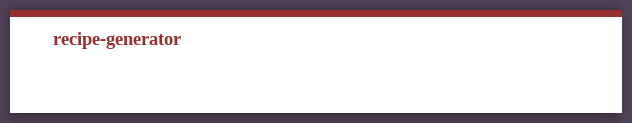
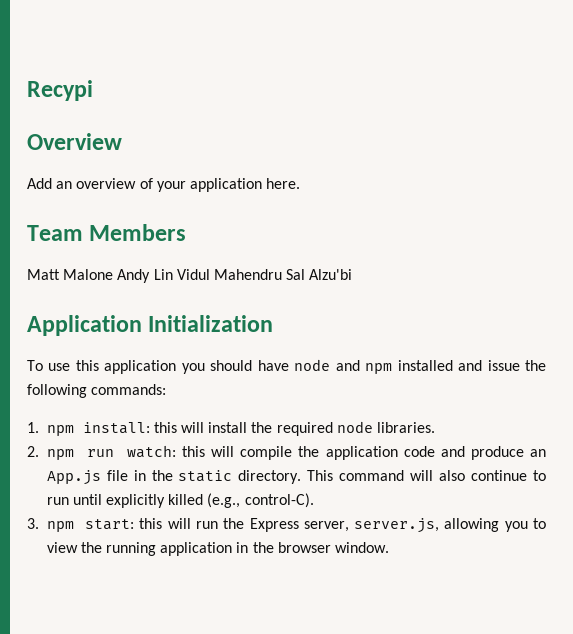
[53,32,181,49] recipe-generator -> [27,80,93,101] [27,133,122,150] [27,178,301,192] [27,224,187,241] [27,269,353,283] [27,315,274,336] [27,359,546,374] [27,384,167,398] [27,421,436,436] [27,445,546,460] [46,470,546,485] [46,493,314,508] [27,518,546,533] [46,542,390,556] Recypi // Overview // Add an overview of your application here. // Team Members // Matt Malone Andy Lin Vidul Mahendru Sal Alzu'bi // Application Initialization // To use this application you should have node and npm installed and issue the following commands: // 1. npm install: this will install the required node libraries. // 2. npm run watch: this will compile the application code and produce an App.js file in the static directory. This command will also continue to run until explicitly killed (e.g., control-C). // 3. npm start: this will run the Express server, server.js, allowing you to view the running application in the browser window.

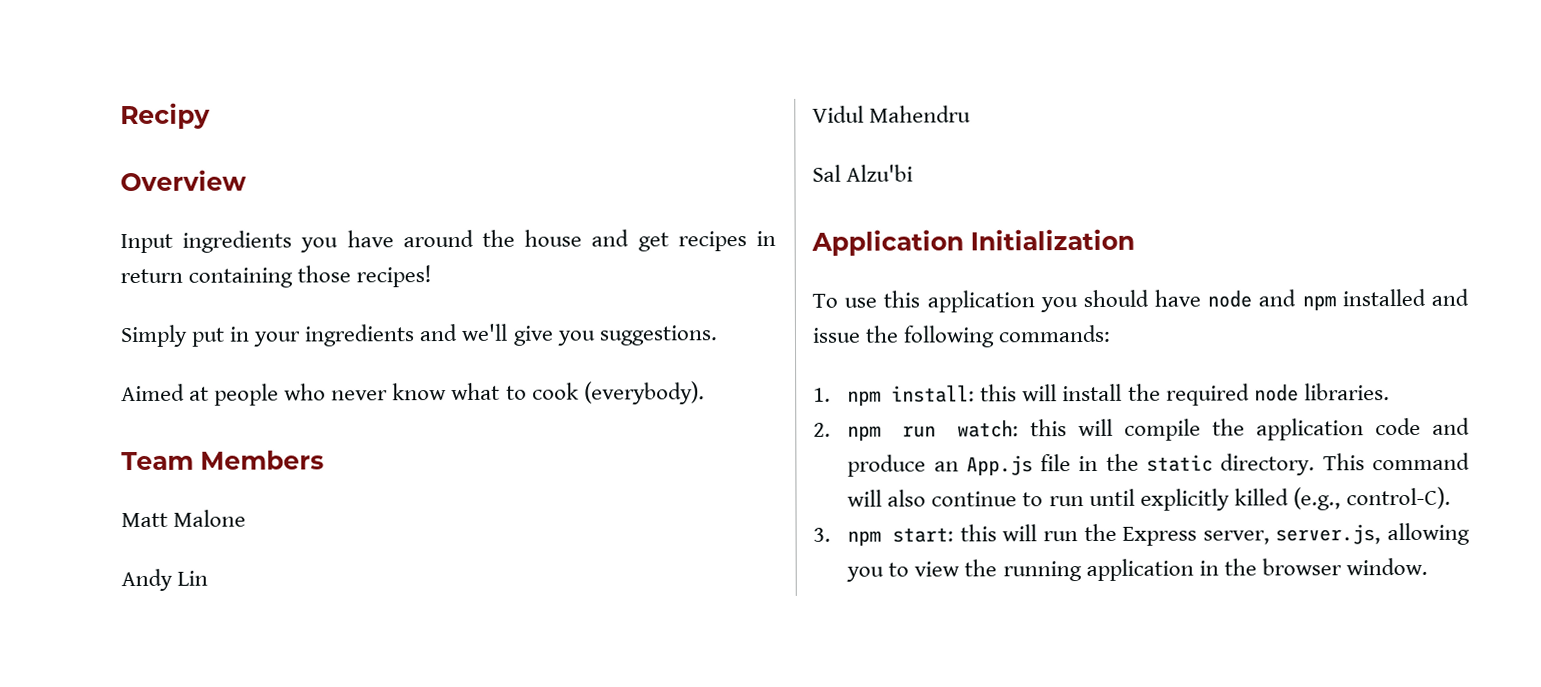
[27,80,93,101] Recypi -> [120,102,211,130] Recipy
[27,178,301,192] Add an overview of your application here. -> [120,229,776,254] [120,265,433,288] [120,323,718,348] [121,381,705,406] Input ingredients you have around the house and get recipes in return containing those recipes! // Simply put in your ingredients and we'll give you suggestions. // Aimed at people who never know what to cook (everybody).
(114, 274) none -> (247, 518) //
(173, 274) none -> (209, 578) //
(282, 274) none -> (972, 114) //

